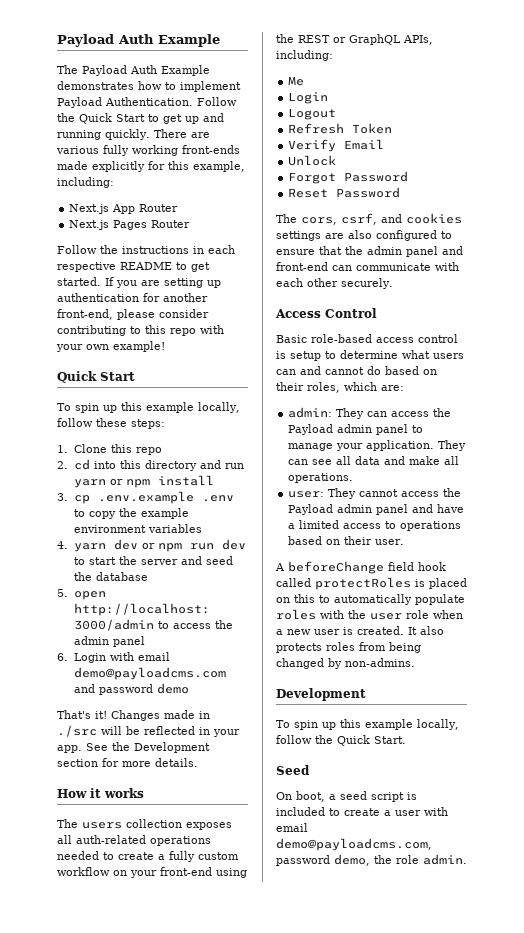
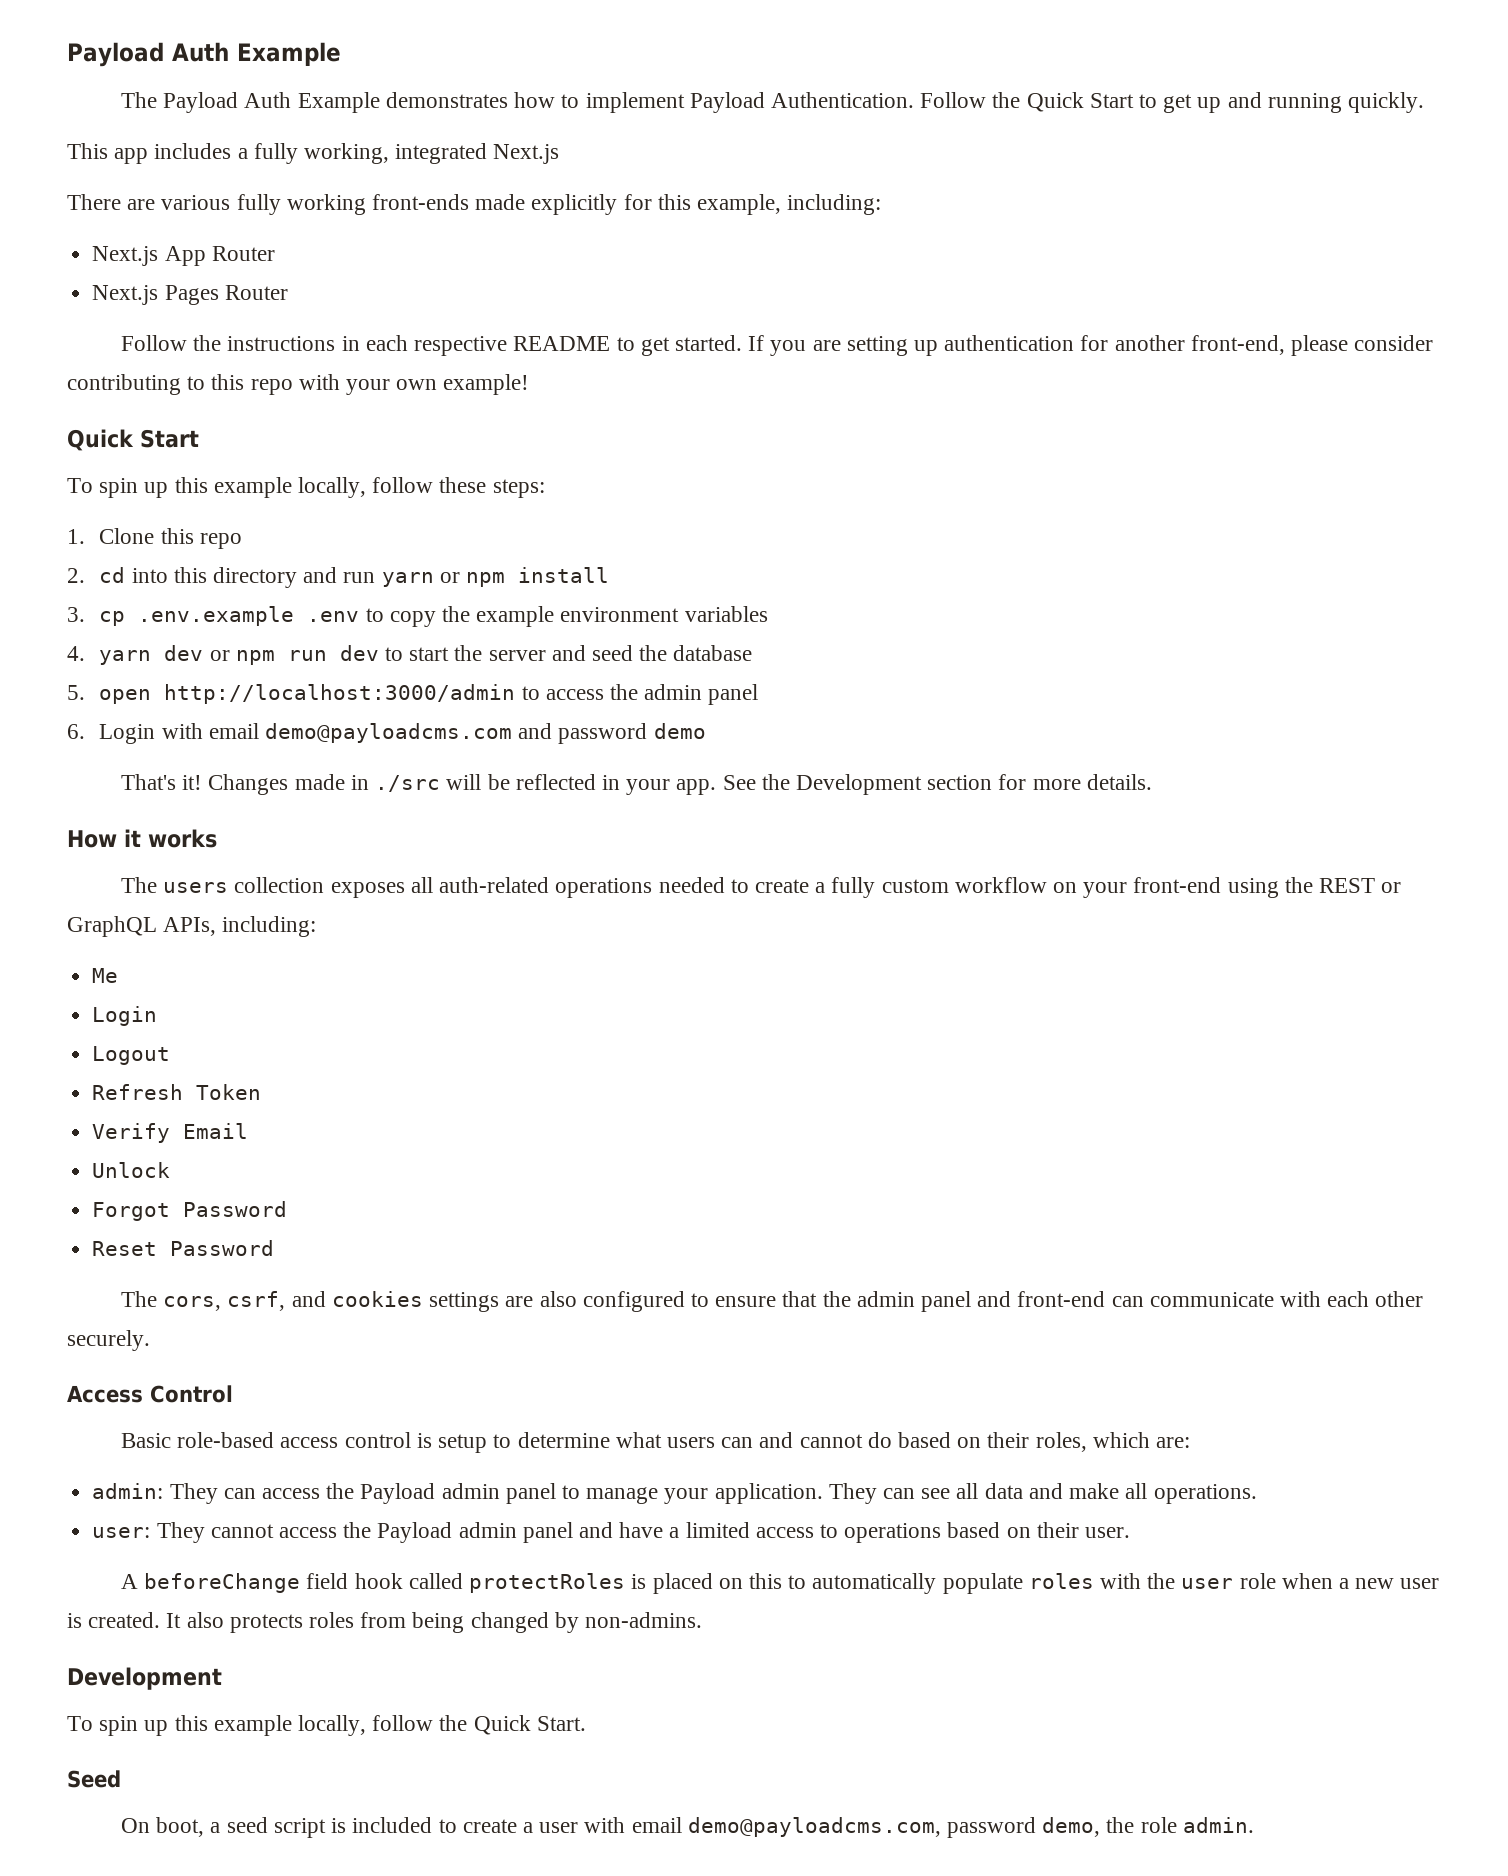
(150, 134) none -> [67,143,560,164] // This app includes a fully working, integrated Next.js //

